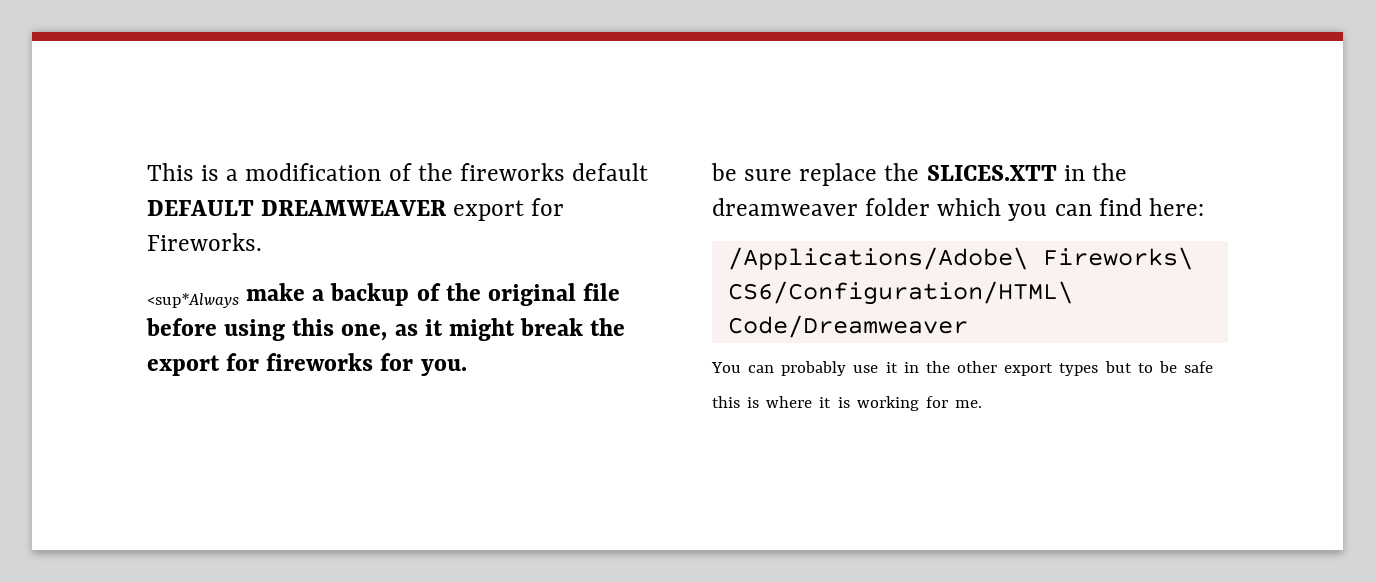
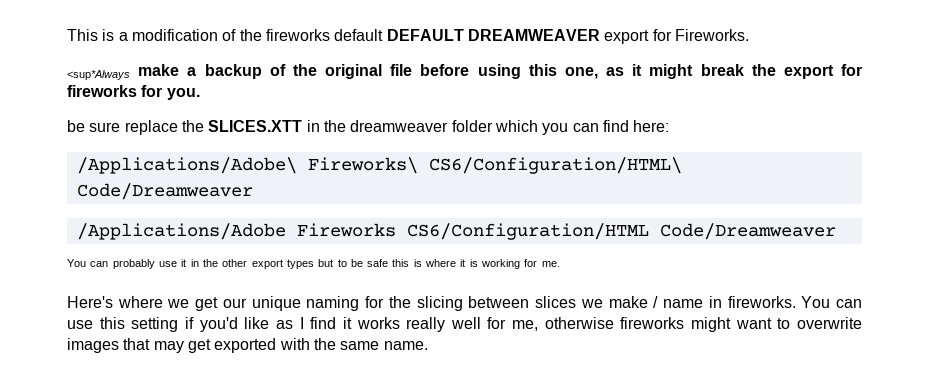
(968, 326) none -> [76,223,836,240] // /Applications/Adobe Fireworks CS6/Configuration/HTML Code/Dreamweaver
(983, 404) none -> [67,296,862,311] [67,317,862,332] [67,338,428,353] // Here's where we get our unique naming for the slicing between slices we make / name in fireworks. You can use this setting if you'd like as I find it works really well for me, otherwise fireworks might want to overwrite images that may get exported with the same name.

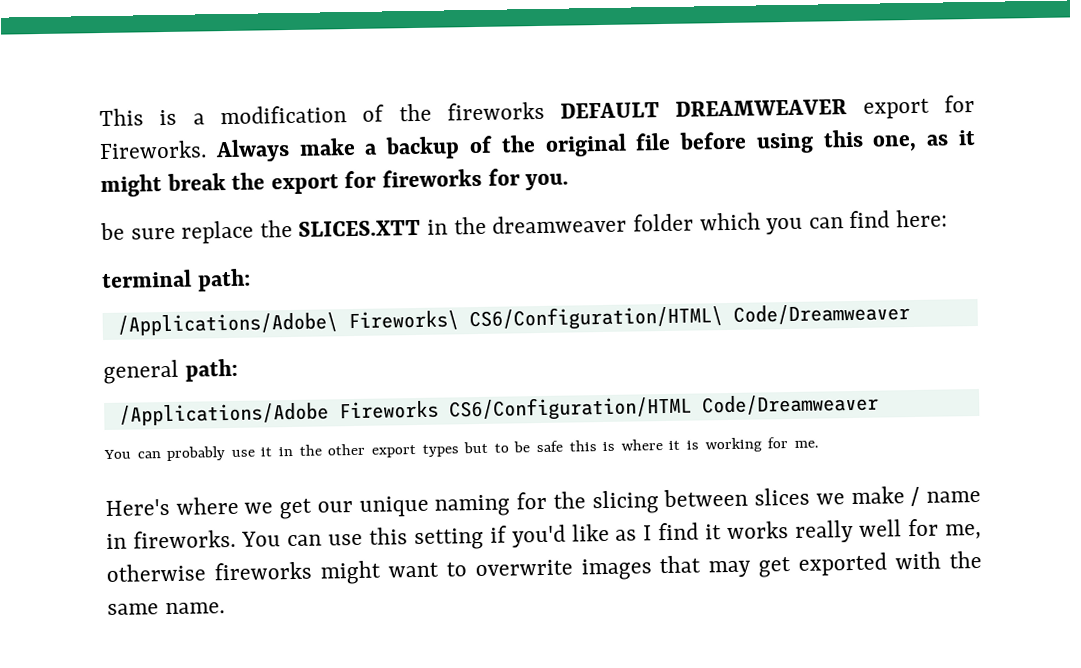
[334,29,384,41] default -> (545, 111) none
[67,70,130,80] // <sup*Always -> [214,139,290,163] Always
(670, 126) none -> [101,268,251,292] // terminal path:
(253, 191) none -> [103,358,238,385] // general path:

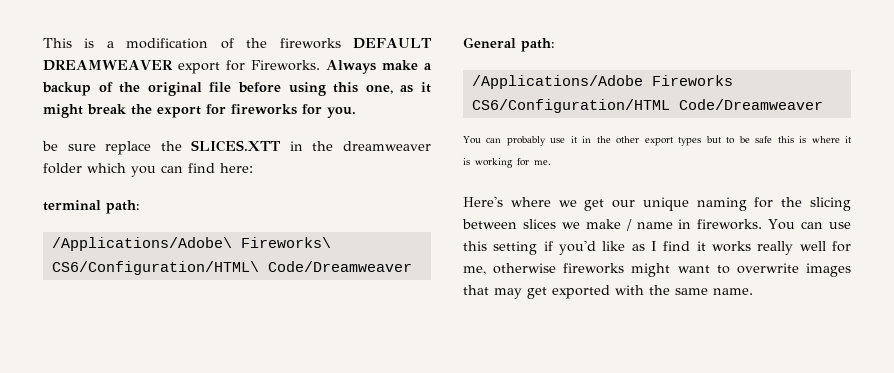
[103,359,179,385] general -> [463,37,516,48] General

